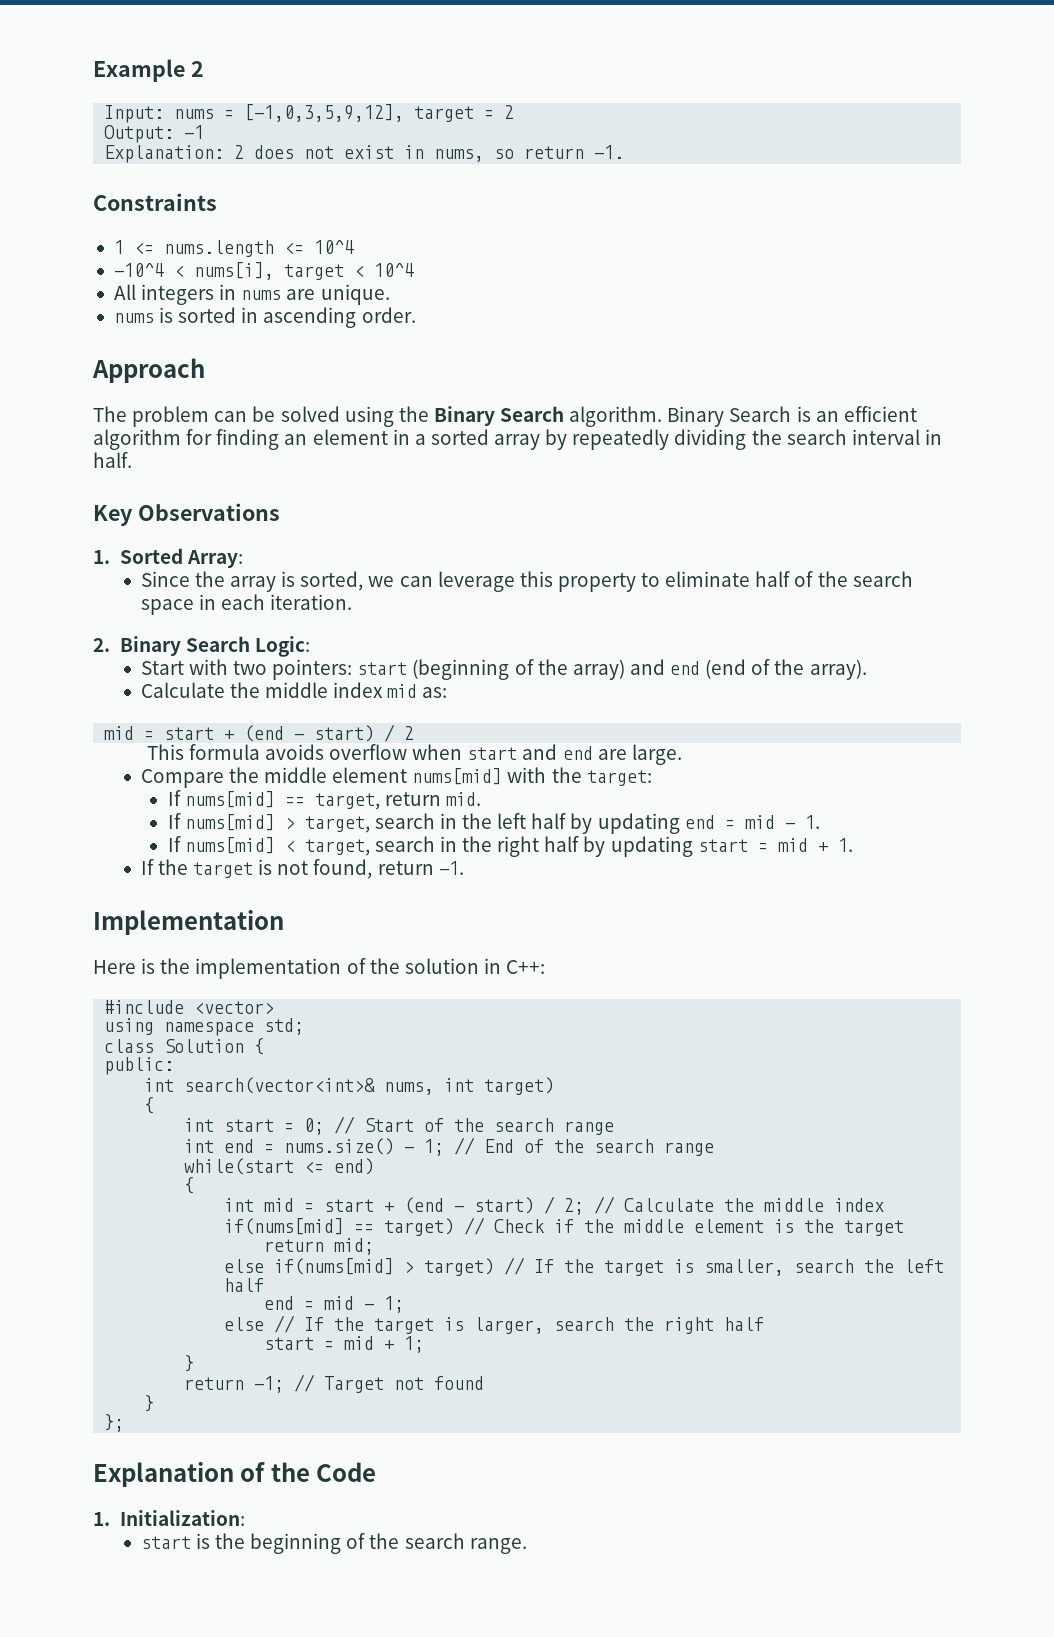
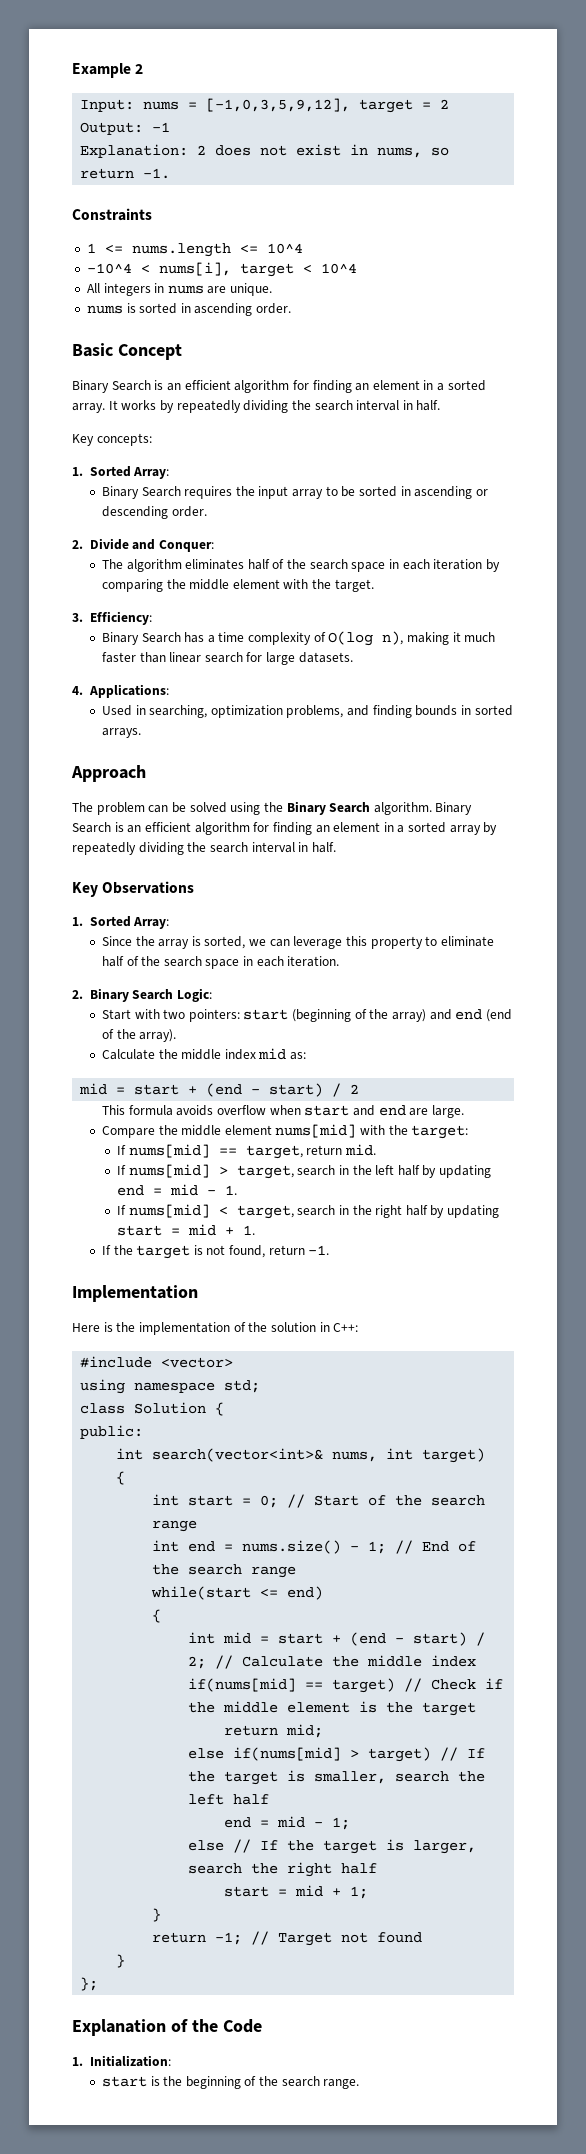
(416, 315) none -> [72,343,182,360] [72,380,486,393] [72,400,441,413] [72,433,152,446] [72,466,170,479] [101,486,488,499] [101,506,207,519] [72,538,215,552] [101,559,500,572] [101,579,374,592] [72,611,152,625] [101,631,496,646] [101,652,353,665] [72,684,169,698] [101,705,513,718] [101,728,141,738] // Basic Concept // Binary Search is an efficient algorithm for finding an element in a sorted array. It works by repeatedly dividing the search interval in half. // Key concepts: // 1. Sorted Array: // Binary Search requires the input array to be sorted in ascending or descending order. // 2. Divide and Conquer: // The algorithm eliminates half of the search space in each iteration by comparing the middle element with the target. // 3. Efficiency: // Binary Search has a time complexity of O(log n), making it much faster than linear search for large datasets. // 4. Applications: // Used in searching, optimization problems, and finding bounds in sorted arrays.

